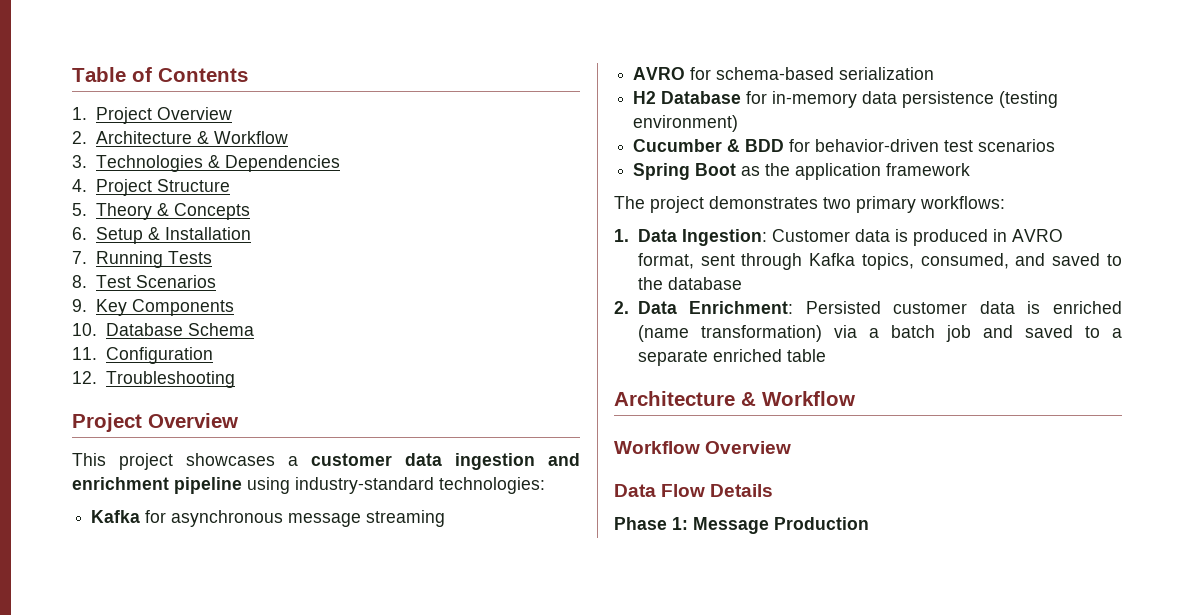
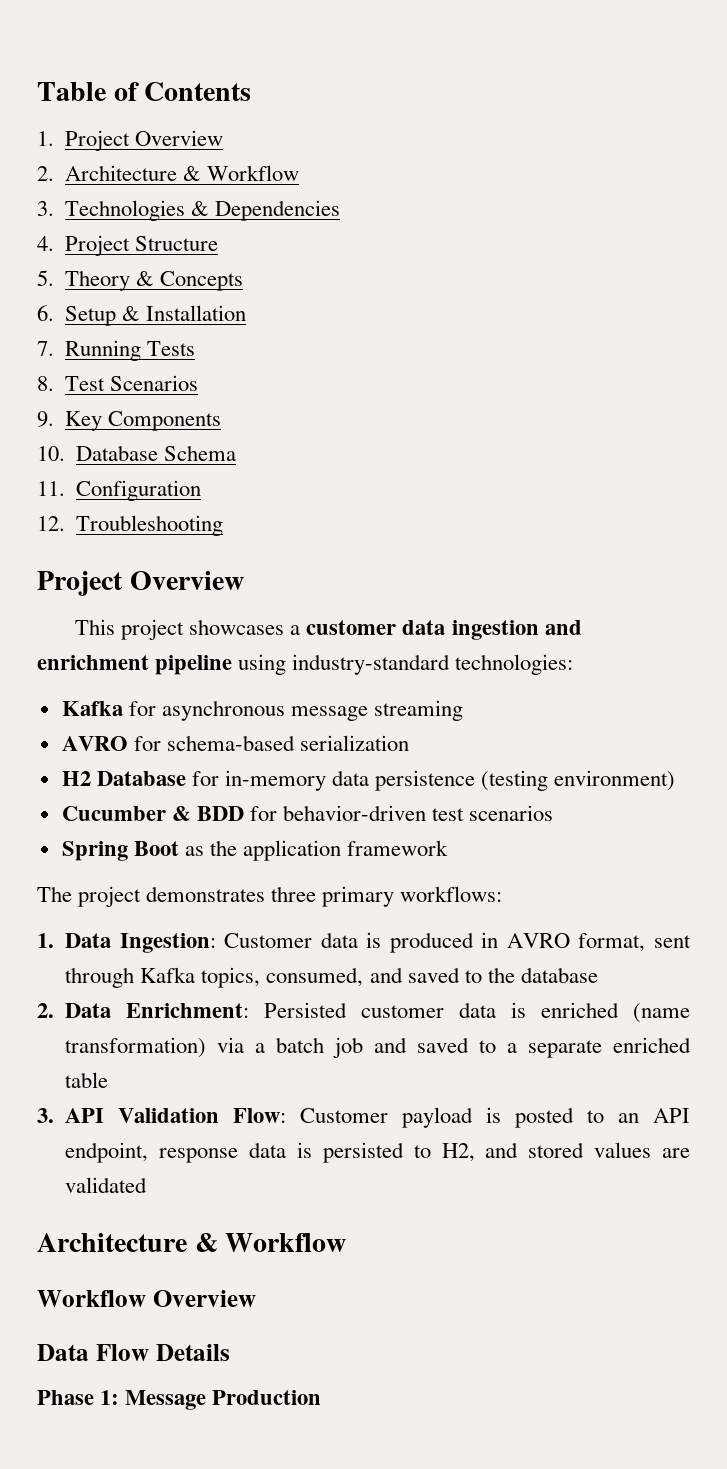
[823,197,851,209] two -> [271,886,317,902] three
(826, 355) none -> [37,1107,690,1128] [65,1142,690,1163] [65,1177,148,1193] // 3. API Validation Flow: Customer payload is posted to an API endpoint, response data is persisted to H2, and stored values are validated

